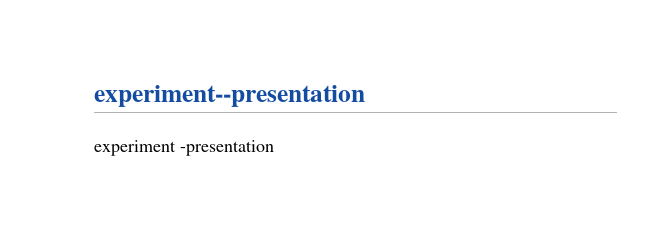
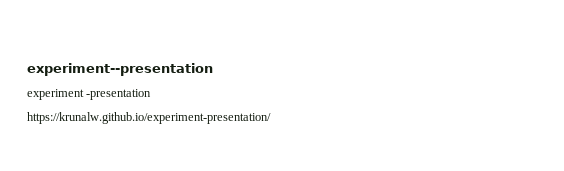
(274, 148) none -> [27,112,271,124] // https://krunalw.github.io/experiment-presentation/

